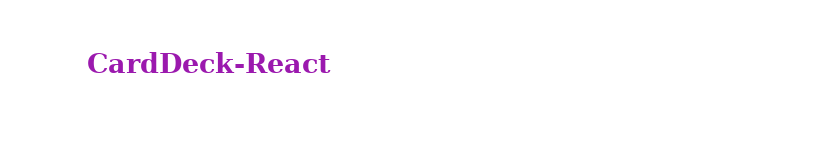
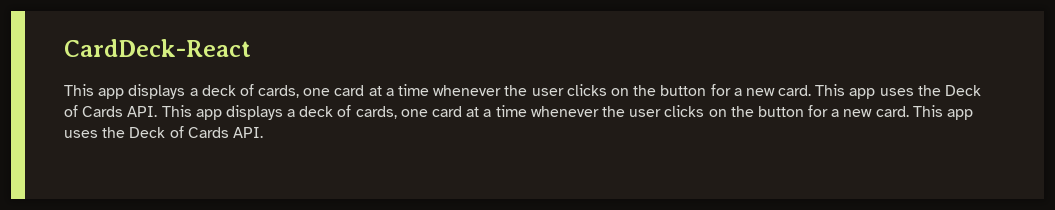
(331, 62) none -> [64,84,981,99] [64,105,973,120] [64,126,263,138] // This app displays a deck of cards, one card at a time whenever the user clicks on the button for a new card. This app uses the Deck of Cards API. This app displays a deck of cards, one card at a time whenever the user clicks on the button for a new card. This app uses the Deck of Cards API.

